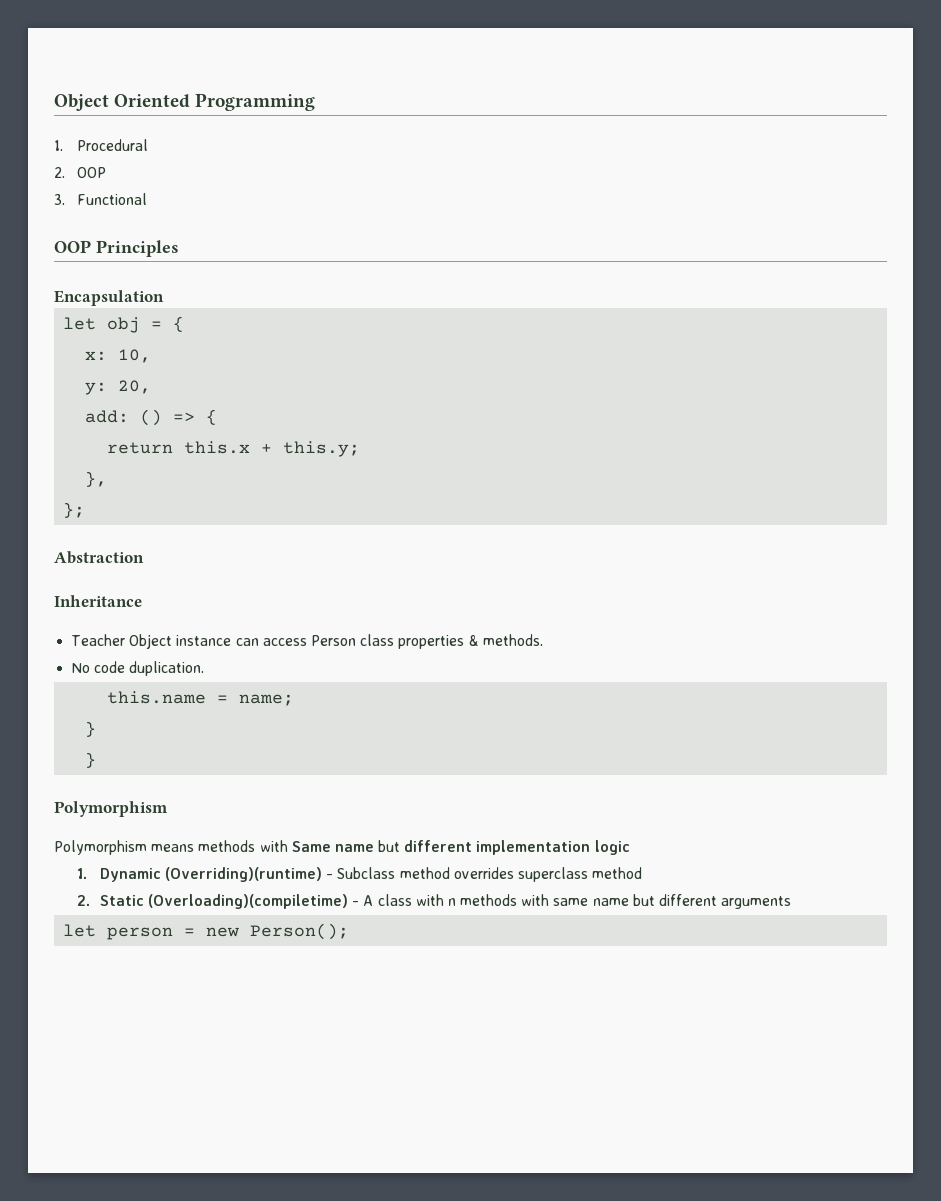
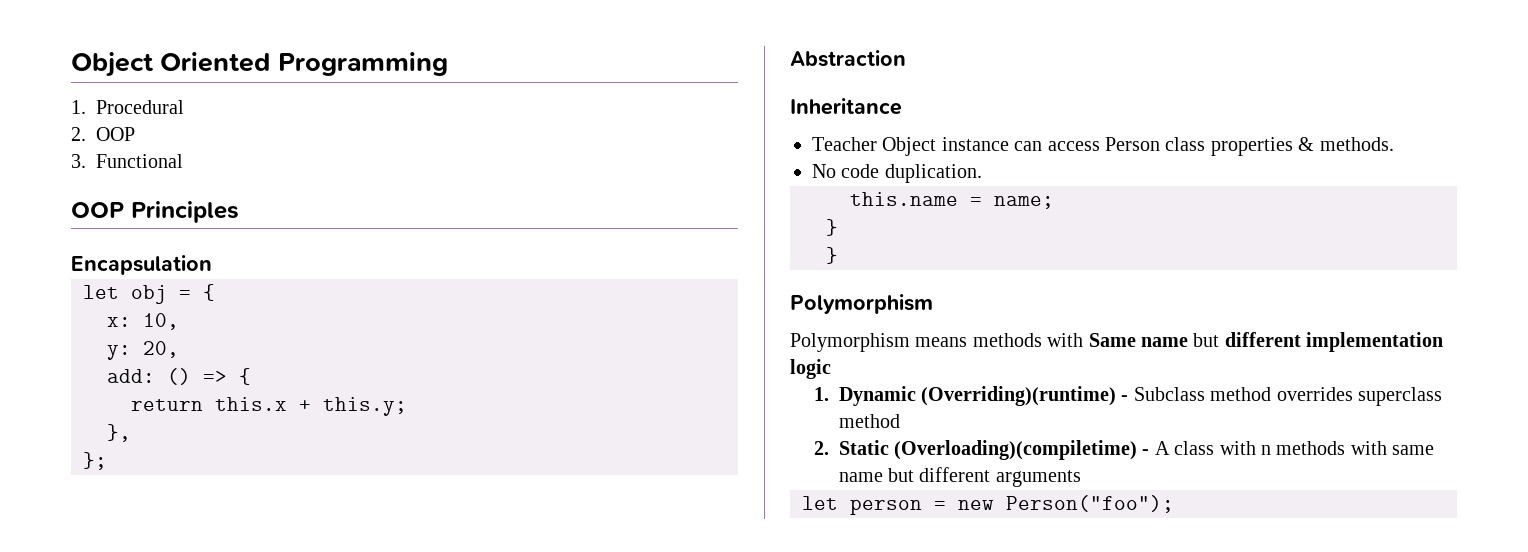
[250,923,350,940] Person(); -> [1006,495,1174,513] Person("foo");

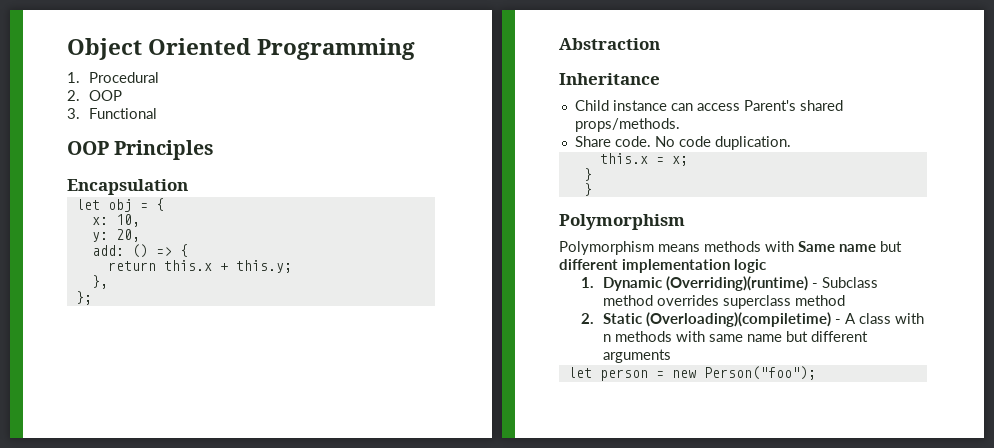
[812,137,937,156] Teacher Object -> [574,100,609,111] Child
[1105,137,1394,156] Person class properties & methods. // -> [743,100,843,111] [574,118,680,132] [574,136,651,147] Parent's shared props/methods. // Share code.
[850,192,1054,209] this.name = name; -> [599,153,688,166] this.x = x;

